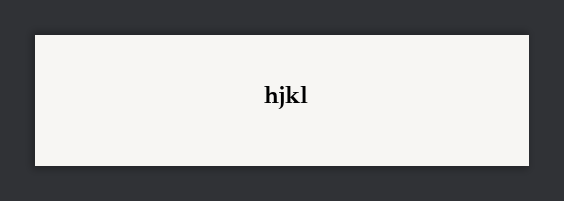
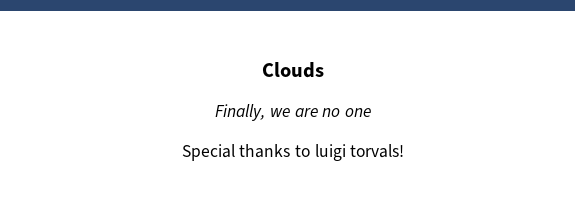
[263,86,308,109] hjkl -> [262,62,324,78] [215,104,371,121] [181,144,405,161] Clouds // Finally, we are no one // Special thanks to luigi torvals!

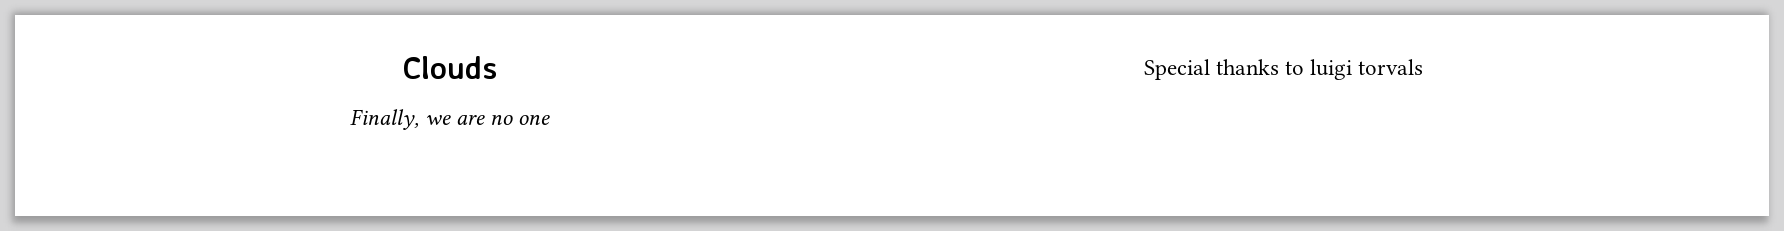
[350,144,405,158] torvals! -> [1358,59,1424,75] torvals

